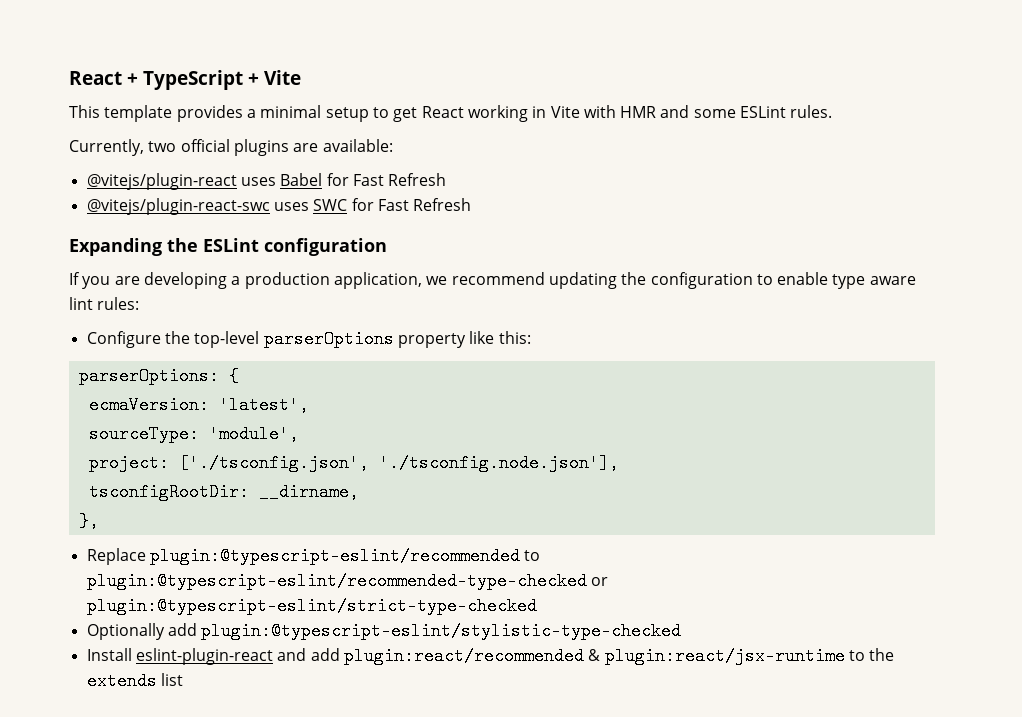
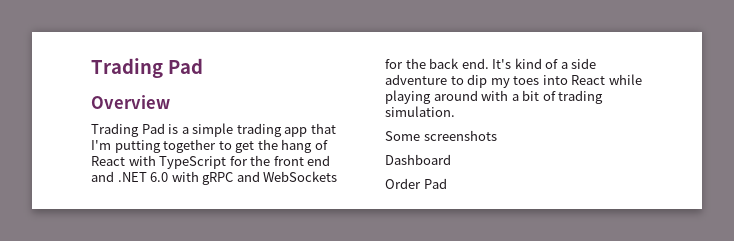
[69,70,301,90] [69,105,833,122] [69,139,393,156] [86,173,447,190] [86,198,472,215] [69,238,387,256] [69,272,916,289] [69,297,140,310] [86,330,531,348] [78,367,239,385] [88,396,309,414] [88,425,299,443] [88,454,619,472] [88,483,359,501] [78,512,99,530] [86,547,541,565] [86,572,608,590] [86,597,537,615] [86,622,682,640] [86,647,895,665] [86,672,183,690] React + TypeScript + Vite // This template provides a minimal setup to get React working in Vite with HMR and some ESLint rules. // Currently, two official plugins are available: // @vitejs/plugin-react uses Babel for Fast Refresh // @vitejs/plugin-react-swc uses SWC for Fast Refresh // Expanding the ESLint configuration // If you are developing a production application, we recommend updating the configuration to enable type aware lint rules: // Configure the top-level parserOptions property like this: // parserOptions: { // ecmaVersion: 'latest', // sourceType: 'module', // project: ['./tsconfig.json', './tsconfig.node.json'], // tsconfigRootDir: __dirname, // }, // Replace plugin:@typescript-eslint/recommended to plugin:@typescript-eslint/recommended-type-checked or plugin:@typescript-eslint/strict-type-checked // Optionally add plugin:@typescript-eslint/stylistic-type-checked // Install eslint-plugin-react and add plugin:react/recommended & plugin:react/jsx-runtime to the extends list -> [91,58,203,78] [91,95,170,109] [91,123,336,137] [91,139,328,153] [91,155,331,169] [91,171,338,185] [385,58,597,69] [385,74,642,88] [385,90,604,104] [385,106,455,117] [385,130,497,141] [385,154,451,165] [385,178,447,189] Trading Pad // Overview // Trading Pad is a simple trading app that I'm putting together to get the hang of React with TypeScript for the front end and .NET 6.0 with gRPC and WebSockets for the back end. It's kind of a side adventure to dip my toes into React while playing around with a bit of trading simulation. // Some screenshots // Dashboard // Order Pad

